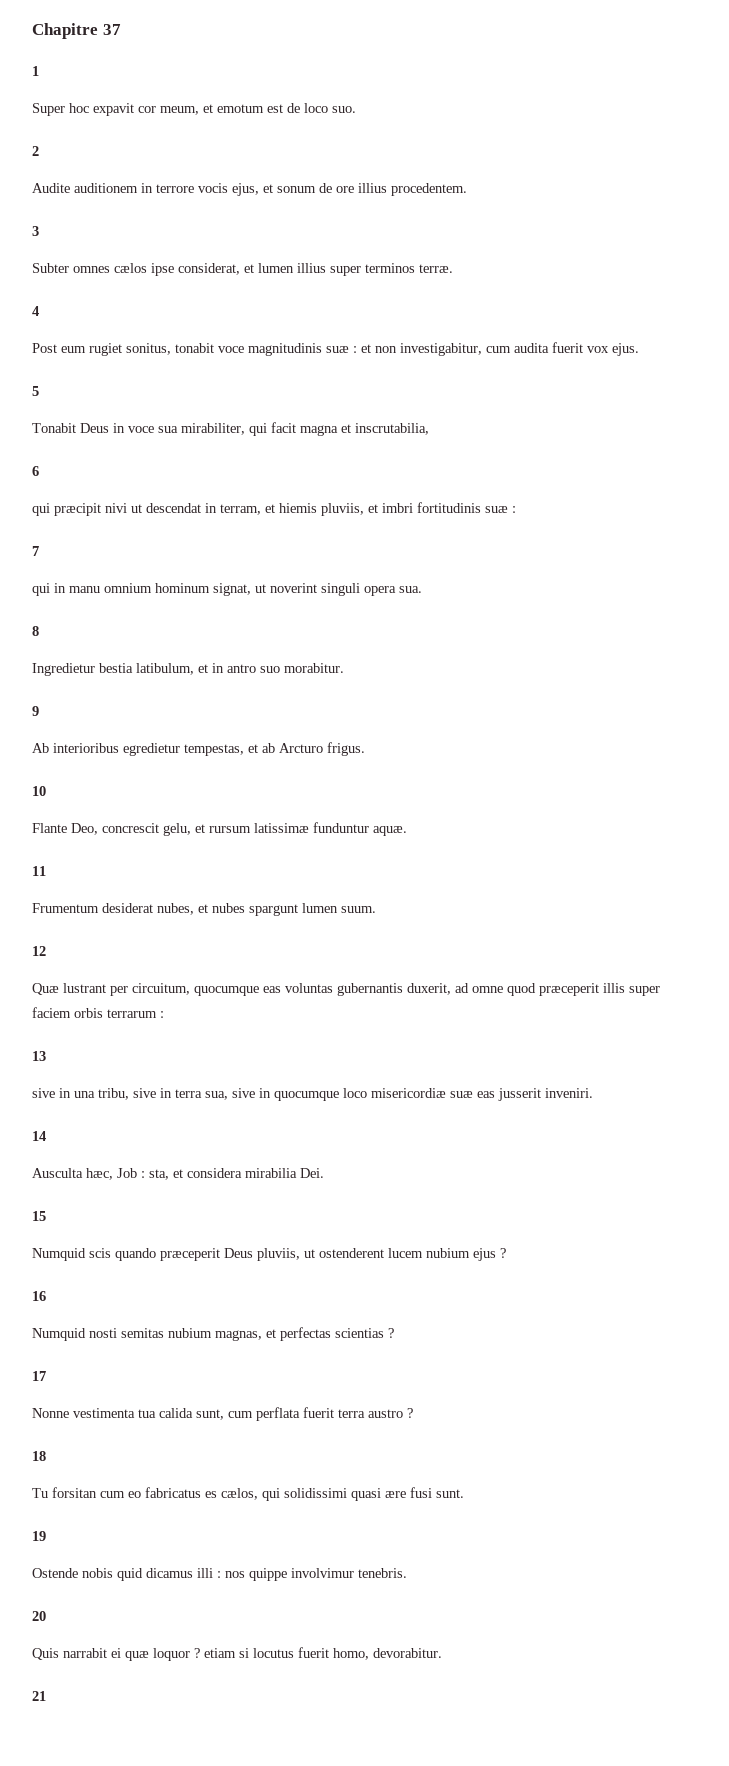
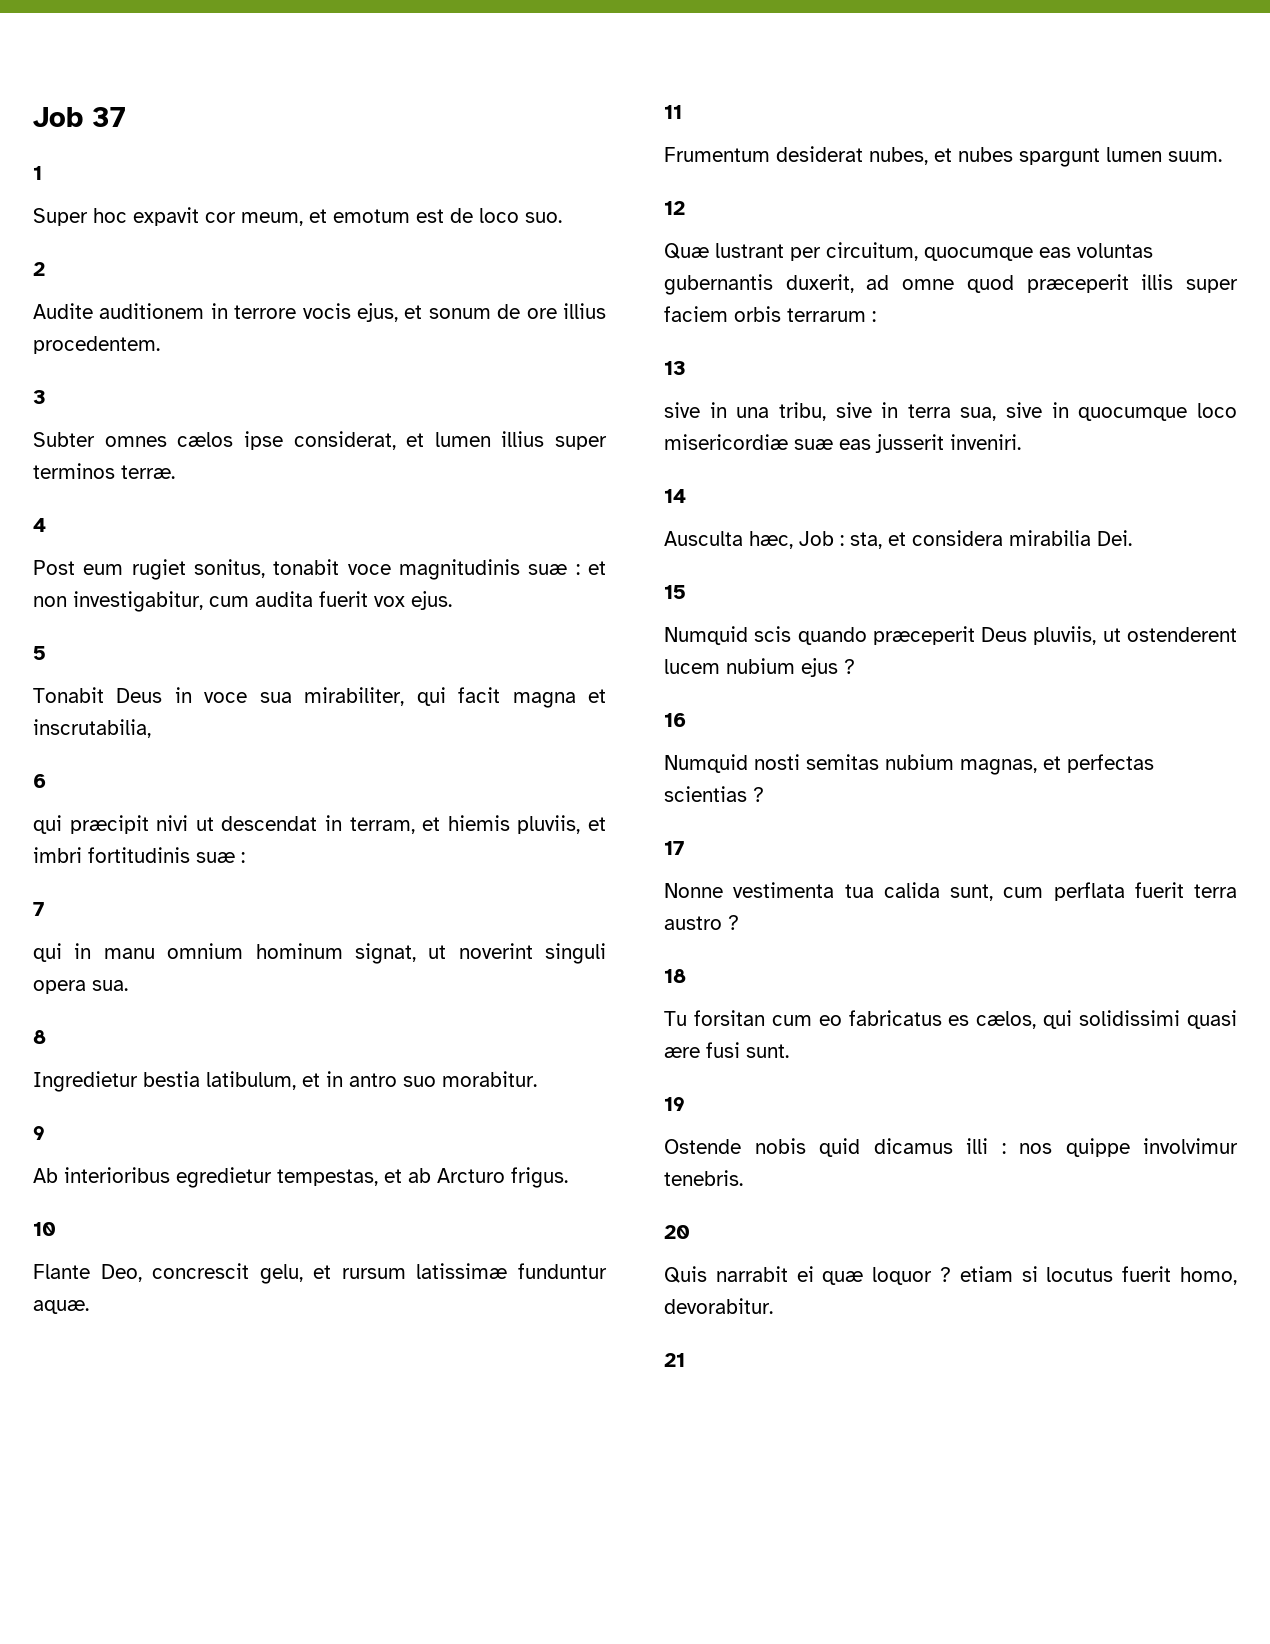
[32,23,98,39] Chapitre -> [33,107,83,127] Job

